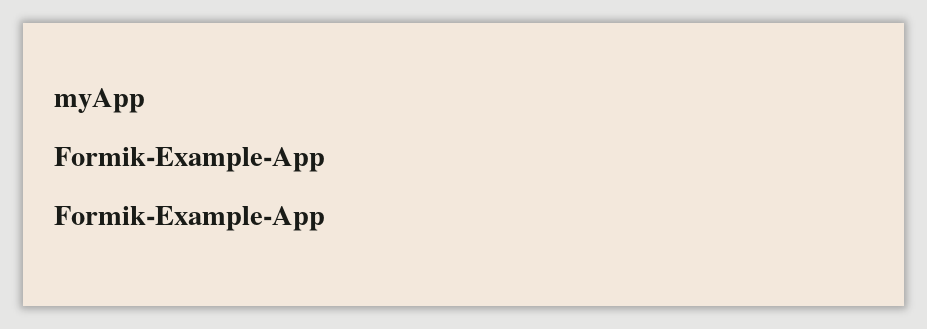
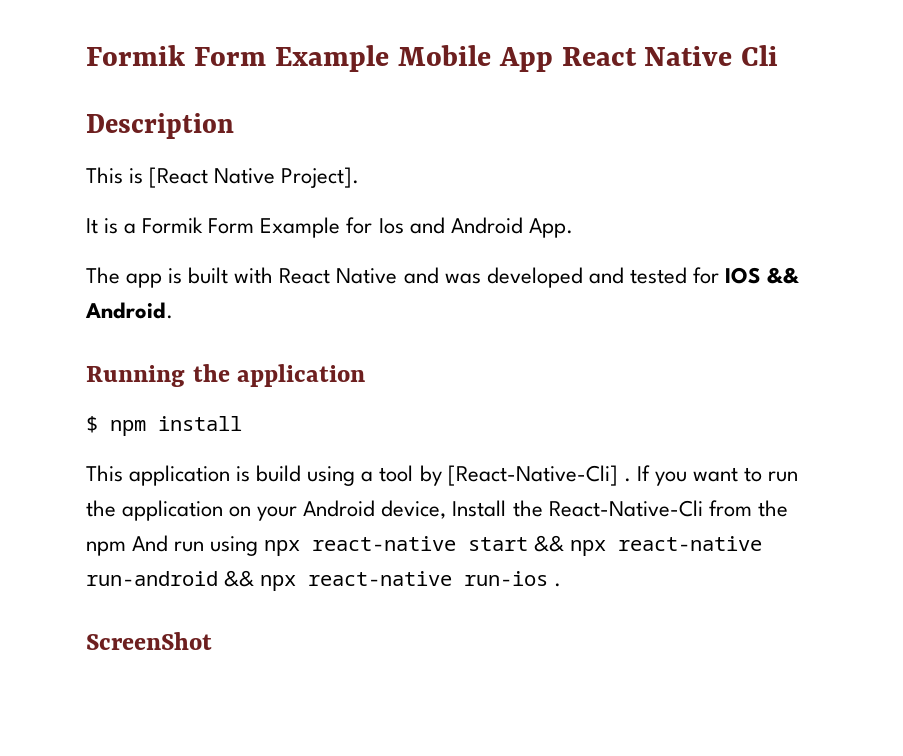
[54,88,145,113] [54,147,325,172] [54,206,325,231] myApp // Formik-Example-App // Formik-Example-App -> [86,45,779,72] [86,113,234,139] [86,167,360,188] [86,217,573,238] [86,267,800,288] [85,302,173,319] [86,364,366,387] [86,416,242,436] [86,465,799,486] [86,500,788,521] [86,535,763,556] [86,570,562,591] [86,632,212,650] Formik Form Example Mobile App React Native Cli // Description // This is [React Native Project]. // It is a Formik Form Example for Ios and Android App. // The app is built with React Native and was developed and tested for IOS && Android. // Running the application // $ npm install // This application is build using a tool by [React-Native-Cli] . If you want to run the application on your Android device, Install the React-Native-Cli from the npm And run using npx react-native start && npx react-native run-android && npx react-native run-ios . // ScreenShot

